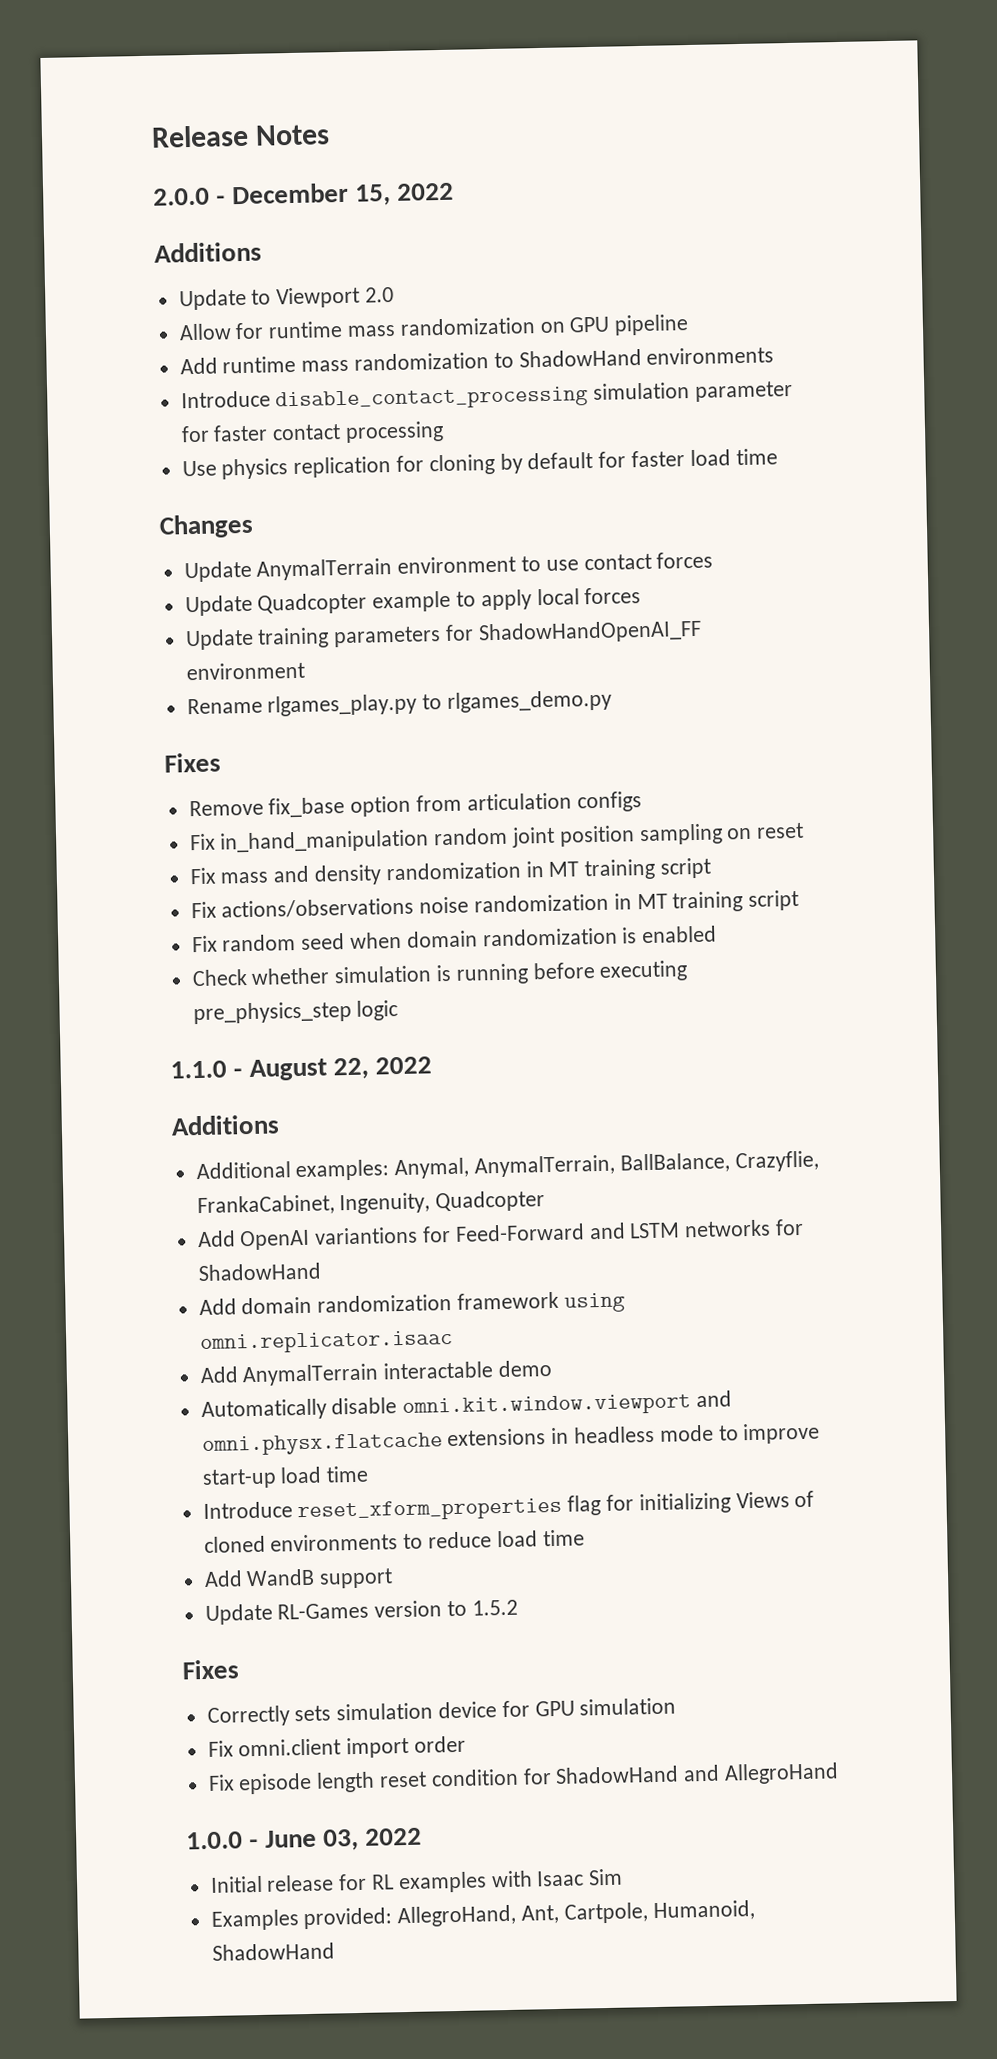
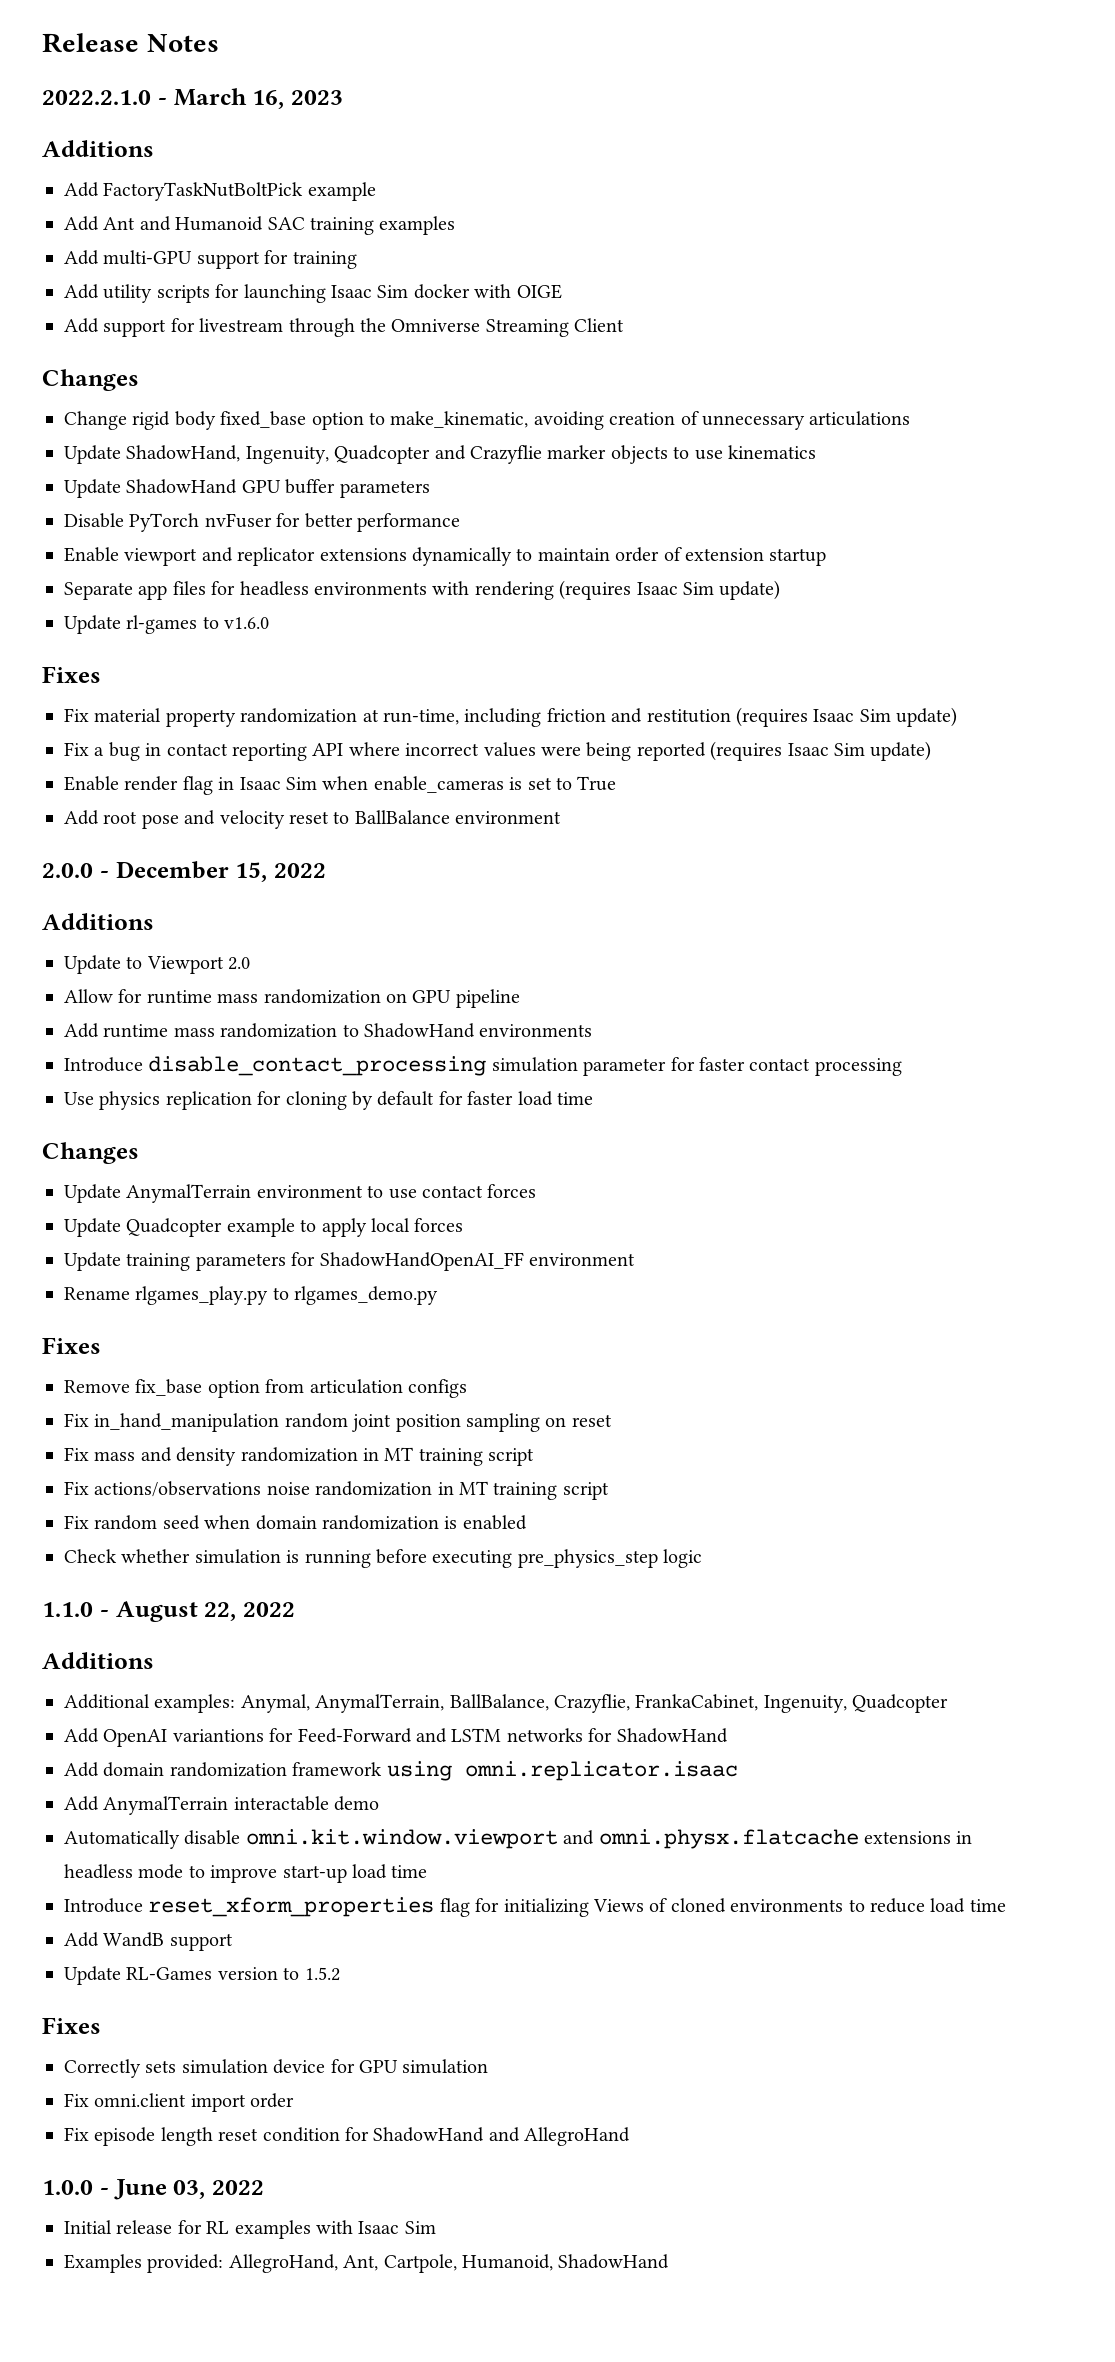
(331, 135) none -> [42,88,343,109] [42,140,154,157] [64,182,376,201] [64,216,456,235] [64,250,357,269] [64,284,562,303] [64,318,625,337] [42,369,139,391] [64,411,911,430] [64,445,816,464] [64,479,430,498] [64,513,460,532] [64,547,827,566] [64,580,781,600] [64,615,270,634] [42,666,101,683] [64,707,958,727] [64,741,932,761] [64,776,617,795] [64,810,562,829] // 2022.2.1.0 - March 16, 2023 // Additions // Add FactoryTaskNutBoltPick example // Add Ant and Humanoid SAC training examples // Add multi-GPU support for training // Add utility scripts for launching Isaac Sim docker with OIGE // Add support for livestream through the Omniverse Streaming Client // Changes // Change rigid body fixed_base option to make_kinematic, avoiding creation of unnecessary articulations // Update ShadowHand, Ingenuity, Quadcopter and Crazyflie marker objects to use kinematics // Update ShadowHand GPU buffer parameters // Disable PyTorch nvFuser for better performance // Enable viewport and replicator extensions dynamically to maintain order of extension startup // Separate app files for headless environments with rendering (requires Isaac Sim update) // Update rl-games to v1.6.0 // Fixes // Fix material property randomization at run-time, including friction and restitution (requires Isaac Sim update) // Fix a bug in contact reporting API where incorrect values were being reported (requires Isaac Sim update) // Enable render flag in Isaac Sim when enable_cameras is set to True // Add root pose and velocity reset to BallBalance environment

